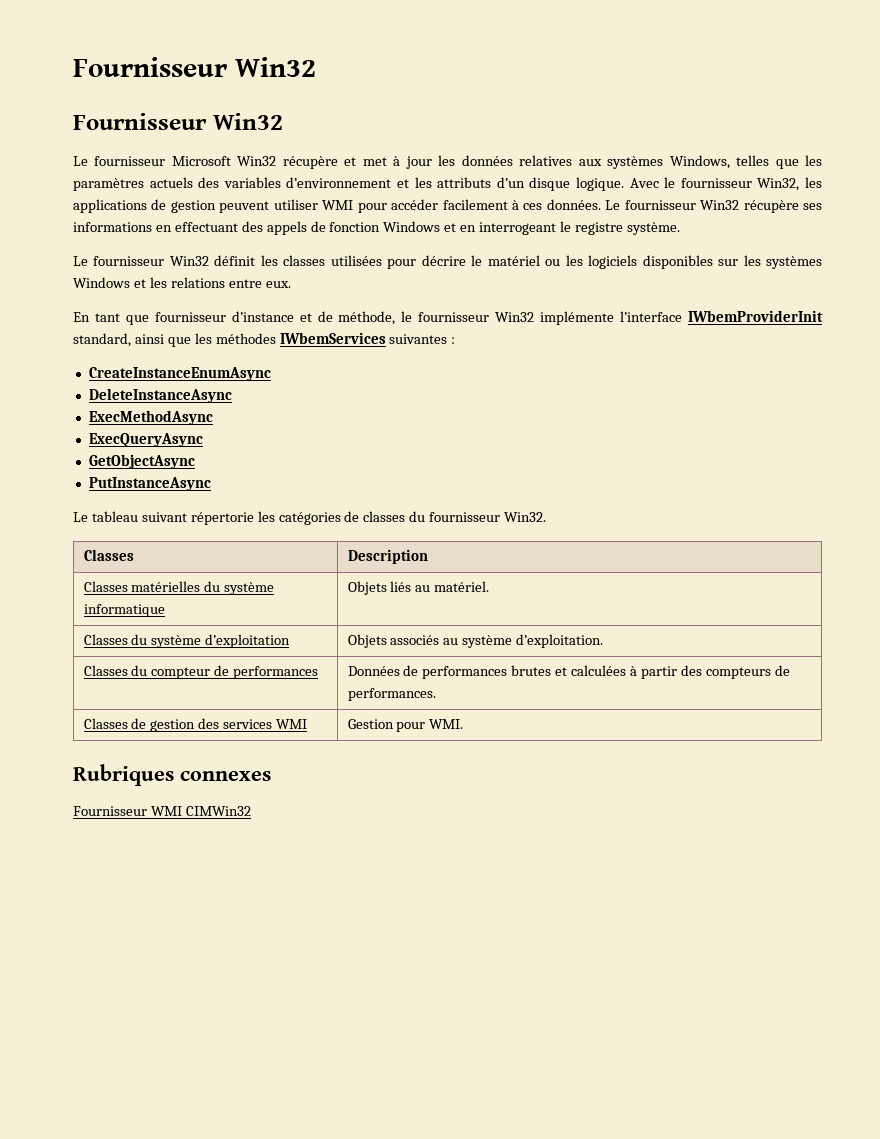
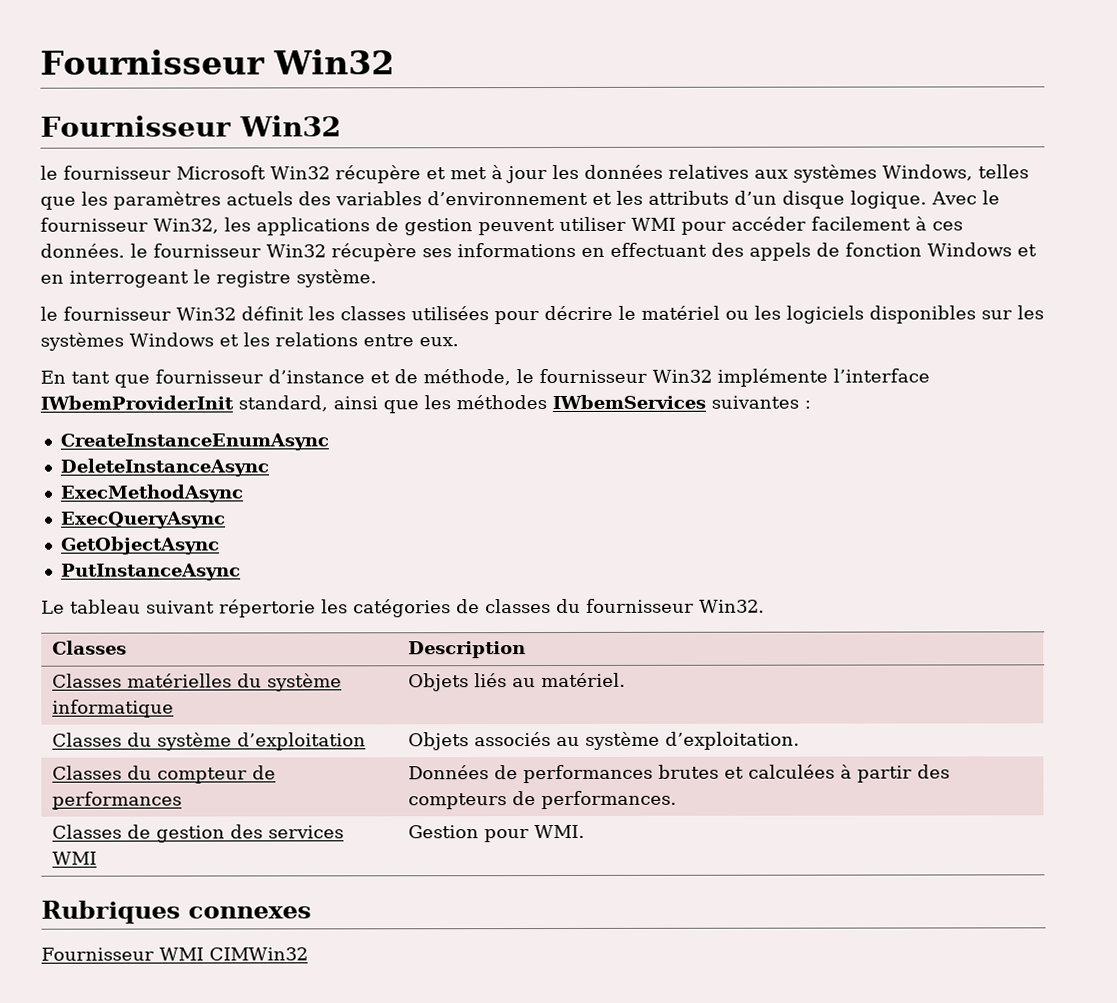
[73,156,88,166] Le -> [40,165,58,180] le
[605,200,621,210] Le -> [130,243,148,258] le
[73,256,88,266] Le -> [40,306,58,321] le

